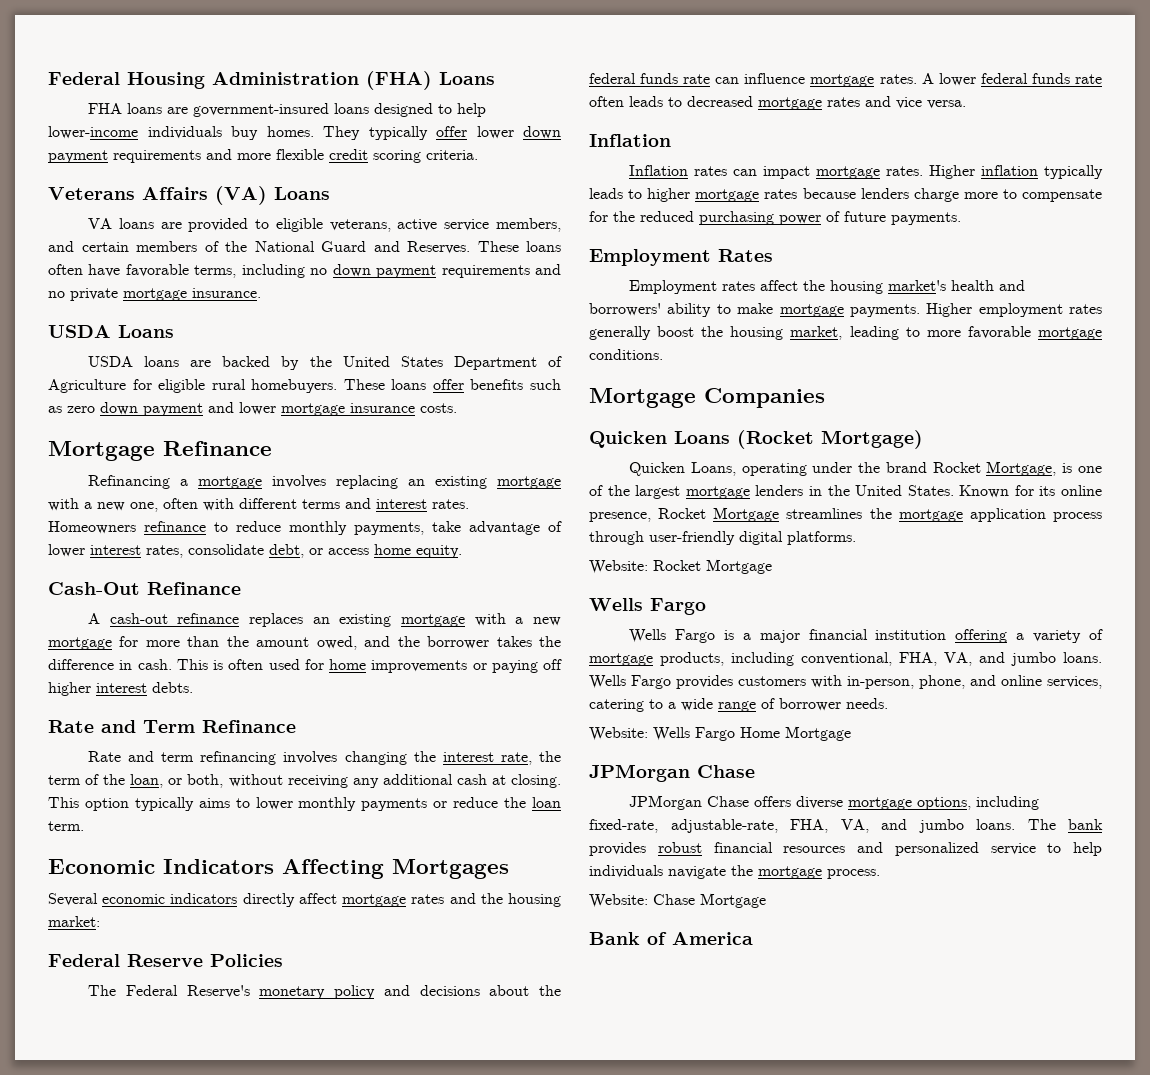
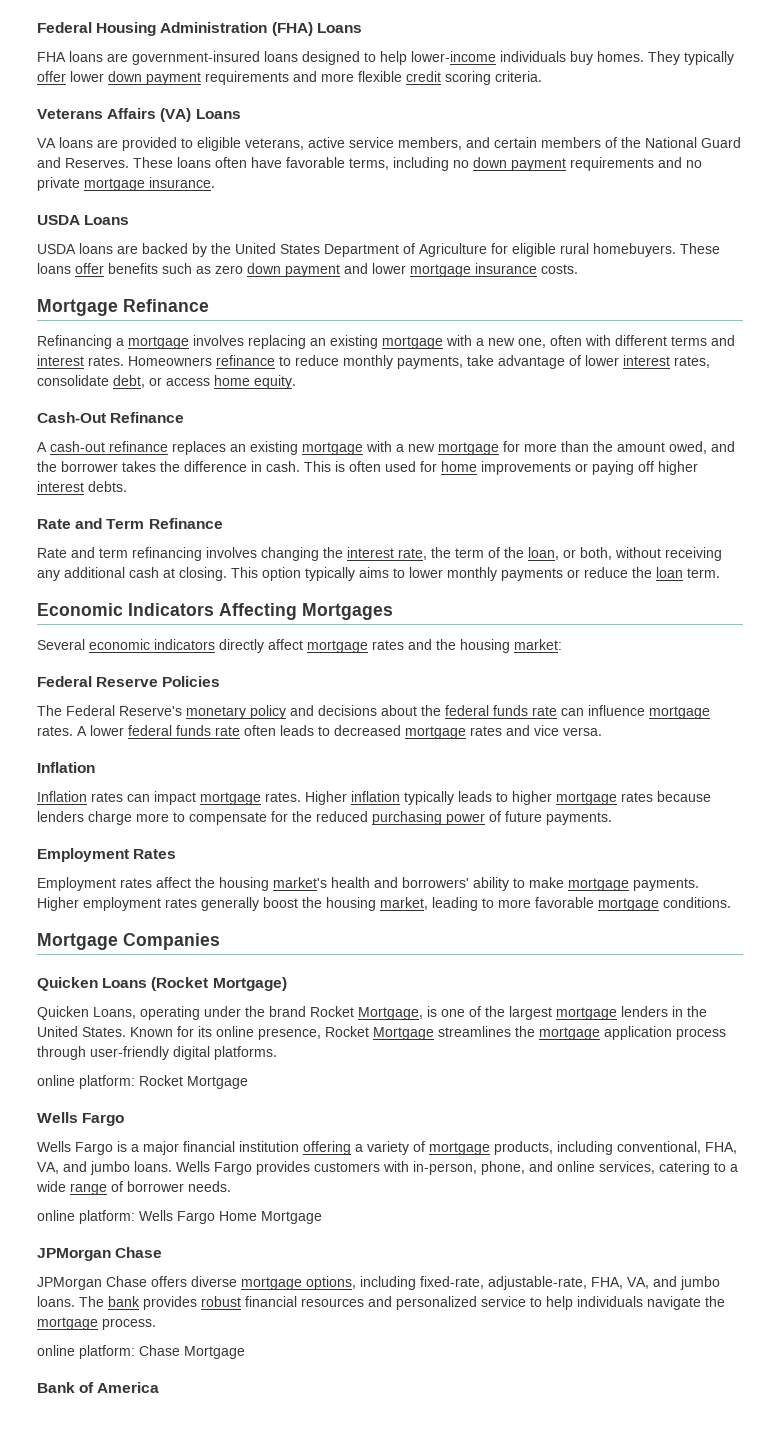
[589,560,648,574] Website: -> [37,1075,135,1089] online platform:
[589,727,648,741] Website: -> [37,1210,135,1224] online platform:
[589,894,648,908] Website: -> [37,1345,135,1359] online platform:

